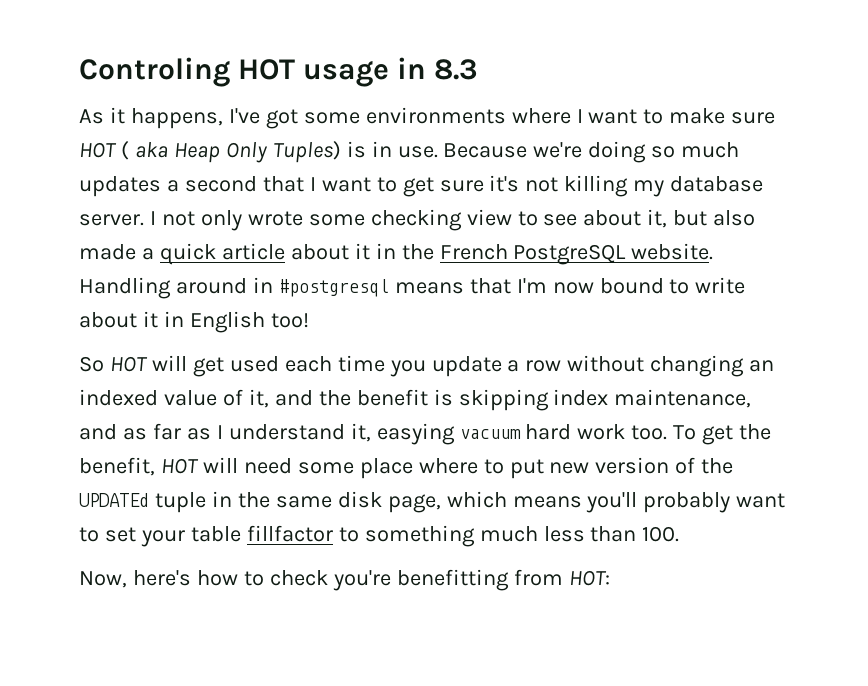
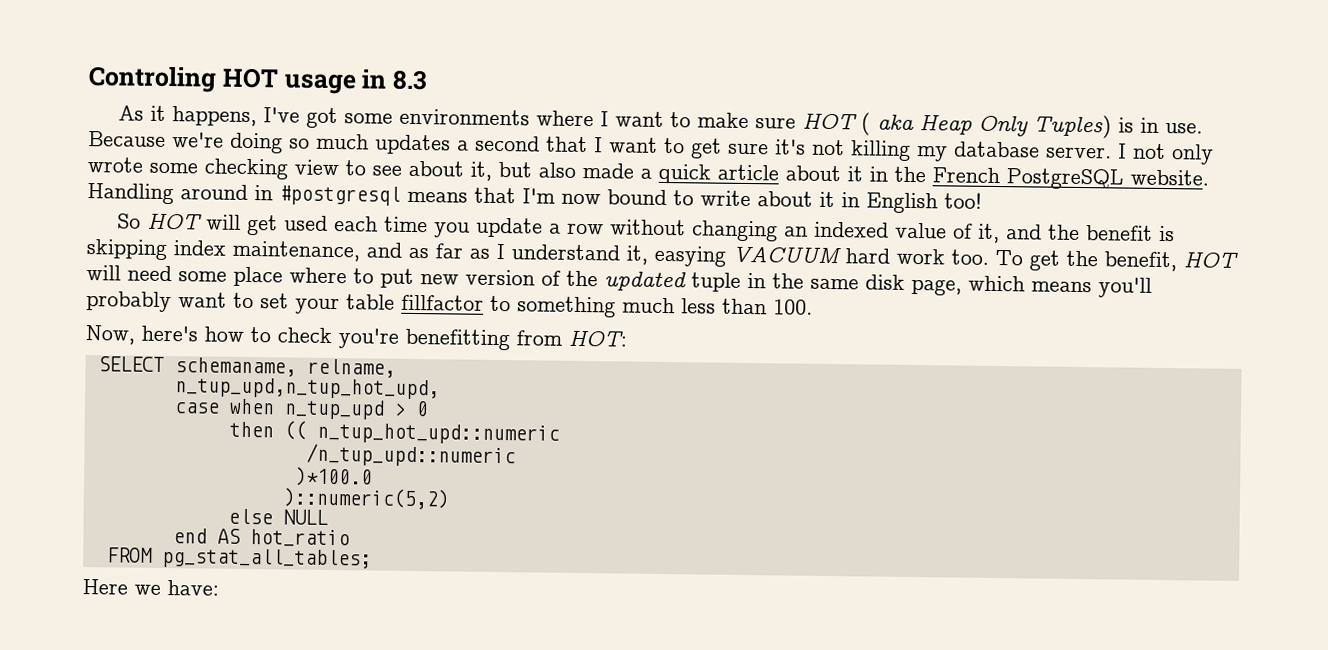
[459,429,521,439] vacuum -> [732,245,841,264] VACUUM
[79,493,149,507] UPDATEd -> [604,271,686,292] updated
(610, 578) none -> [97,356,396,378] [174,377,440,400] [173,398,429,420] [228,420,560,445] [305,443,516,468] [294,466,373,487] [282,487,450,510] [227,508,328,525] [172,528,350,548] [106,547,372,570] [82,579,219,596] // SELECT schemaname, relname, // n_tup_upd,n_tup_hot_upd, // case when n_tup_upd > 0 // then (( n_tup_hot_upd::numeric // /n_tup_upd::numeric // )*100.0 // )::numeric(5,2) // else NULL // end AS hot_ratio // FROM pg_stat_all_tables; // Here we have:

